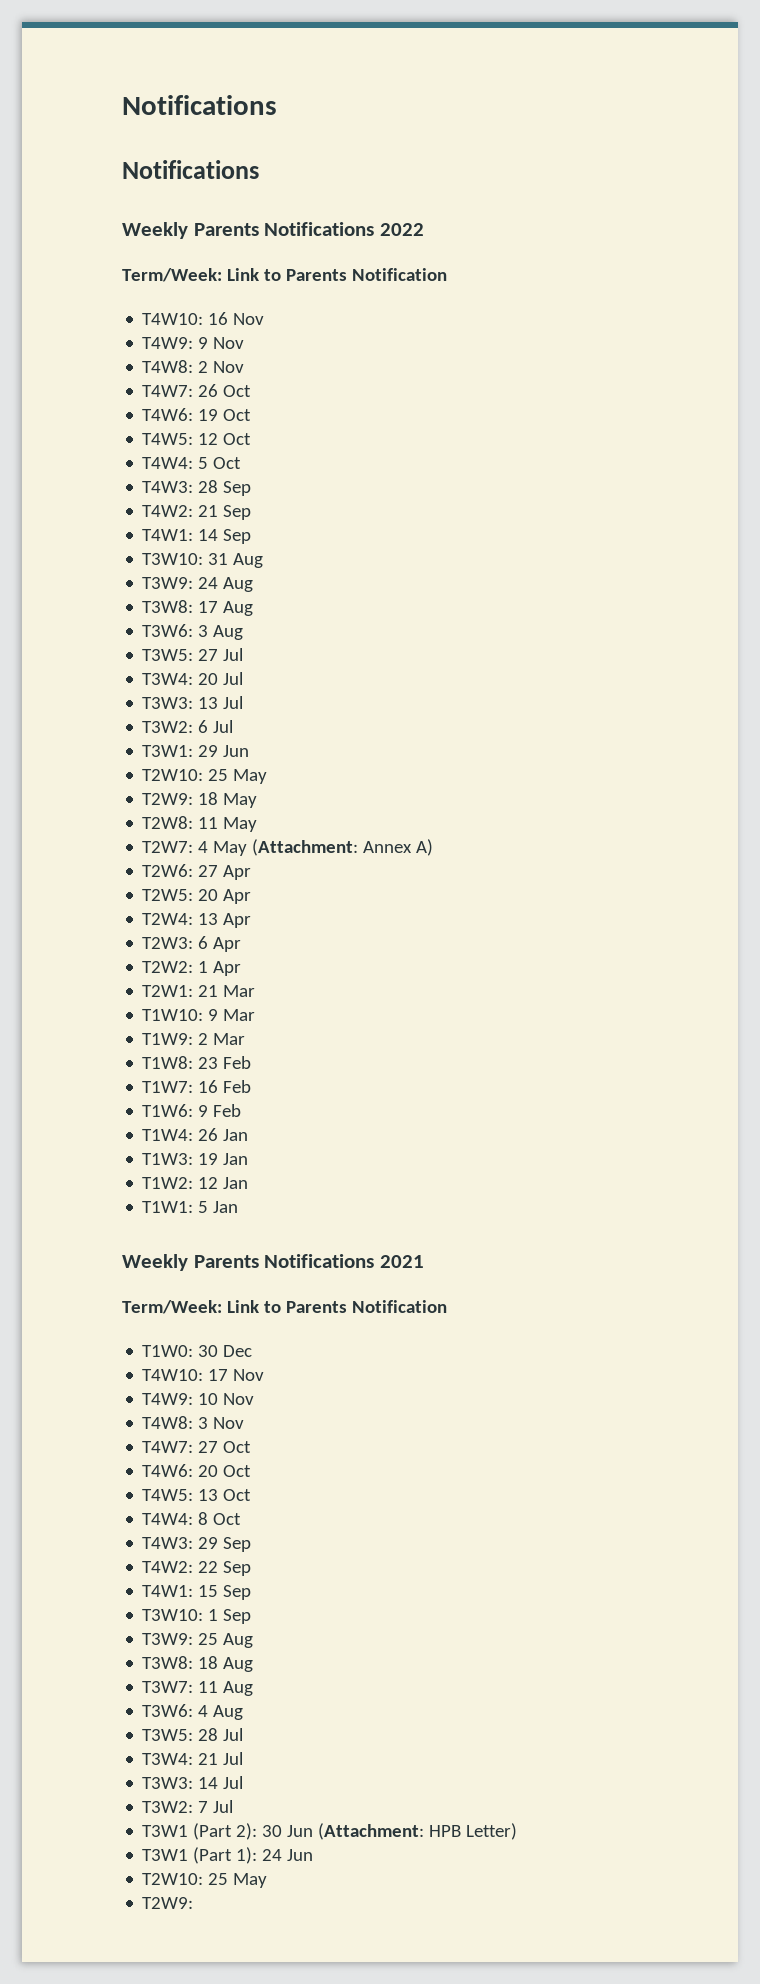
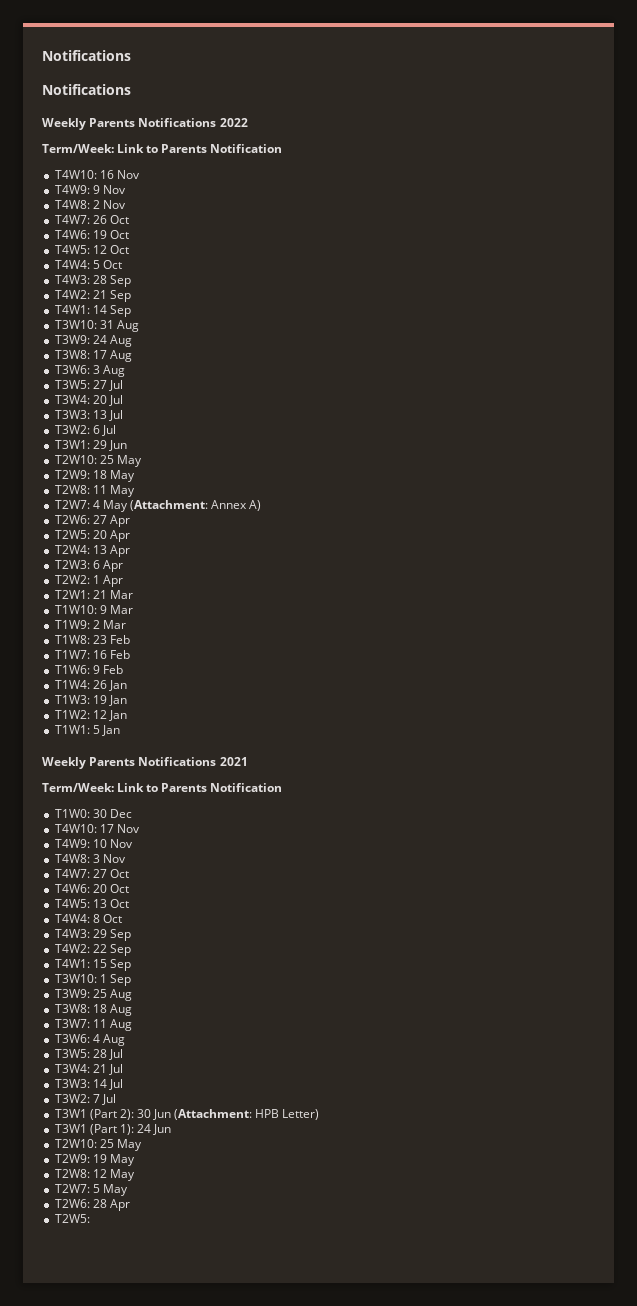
(194, 1903) none -> [92,1154,135,1166] [54,1169,135,1181] [54,1184,128,1196] [54,1199,130,1211] [54,1214,90,1223] 19 May // T2W8: 12 May // T2W7: 5 May // T2W6: 28 Apr // T2W5:

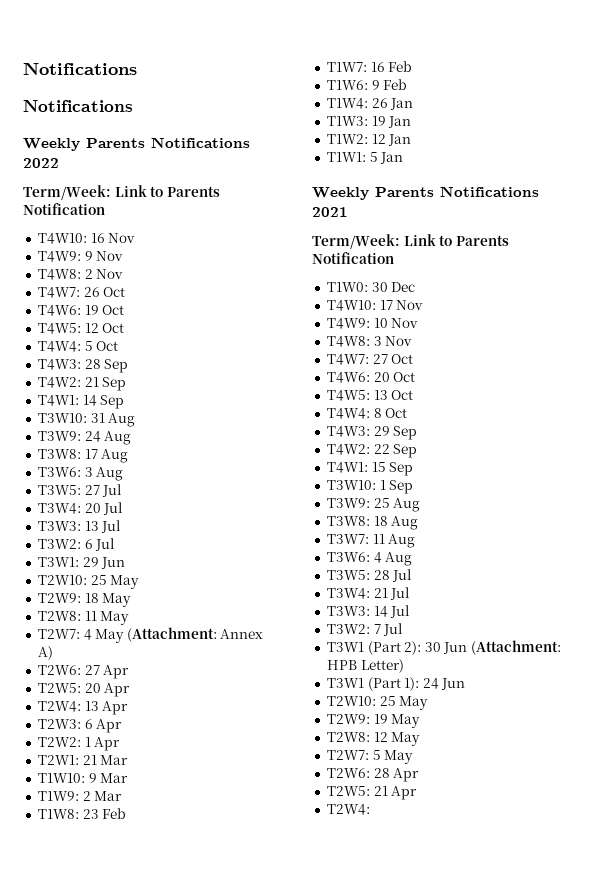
(90, 1218) none -> [373,786,418,800] [326,804,370,815] 21 Apr // T2W4:

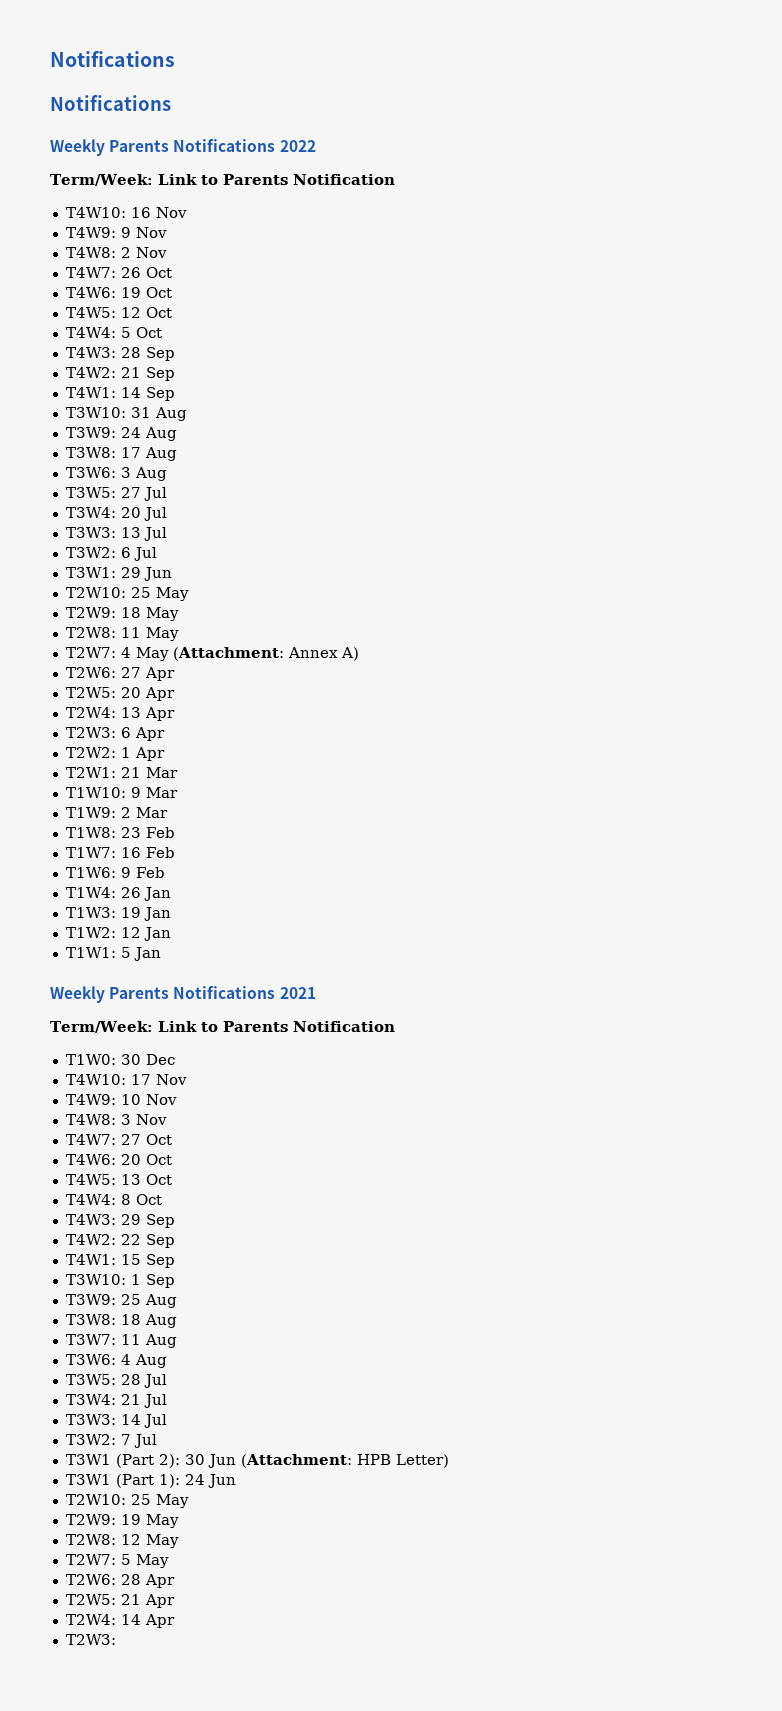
(370, 809) none -> [120,1614,175,1628] [65,1634,116,1645] 14 Apr // T2W3:

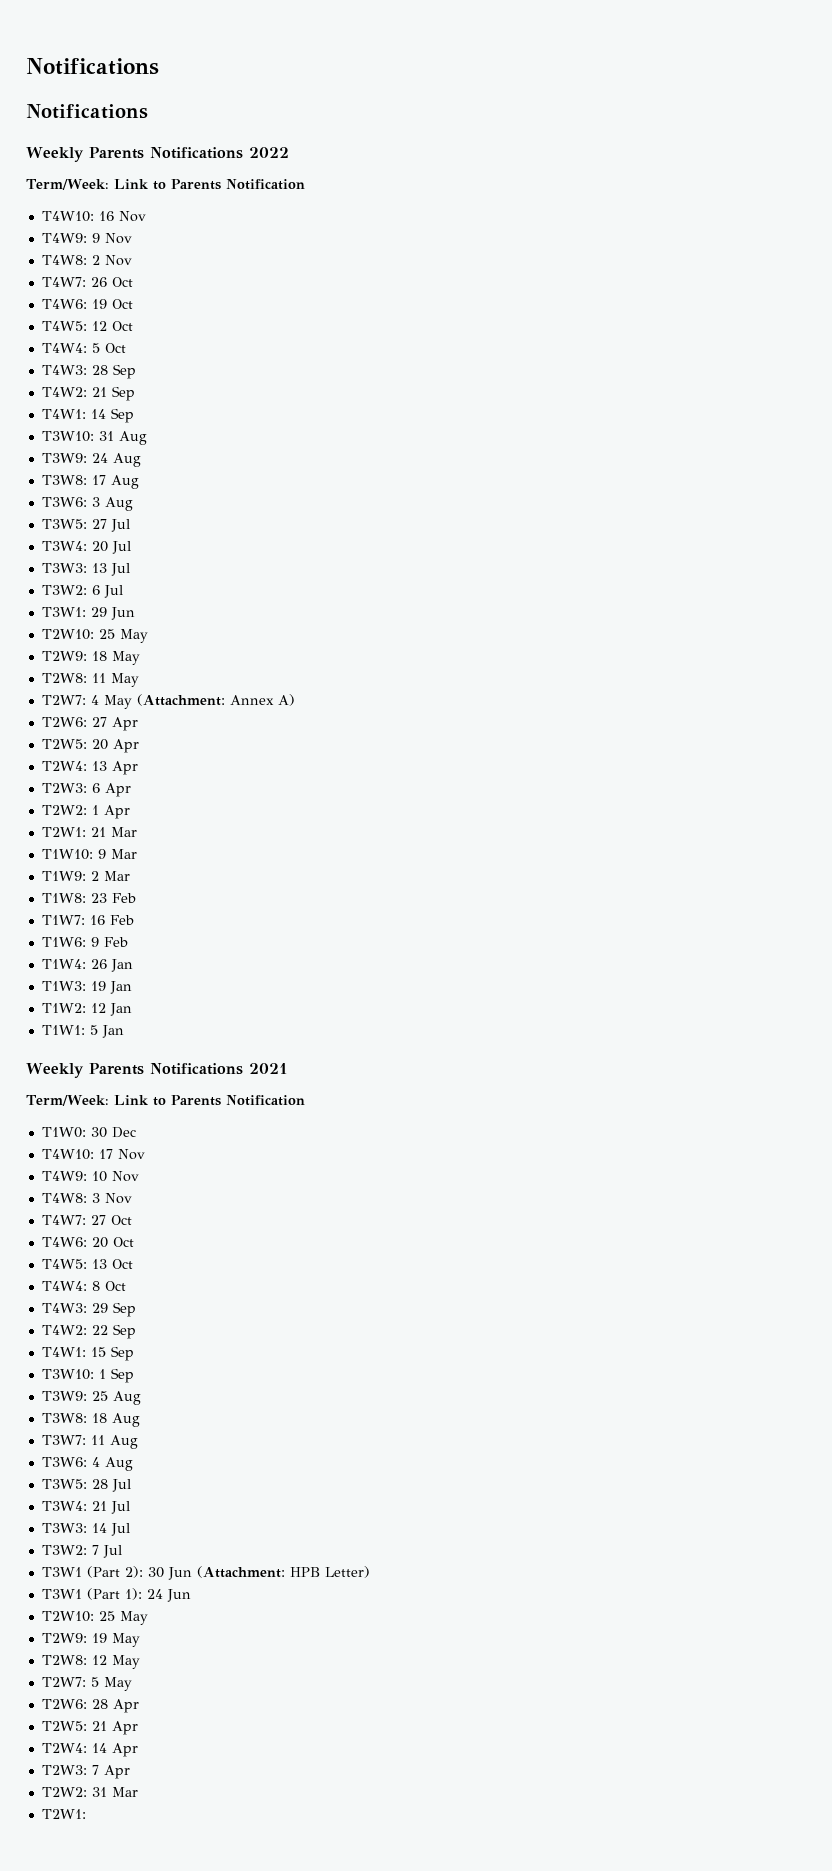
(116, 1639) none -> [91,1765,130,1779] [41,1787,138,1797] [41,1809,86,1819] 7 Apr // T2W2: 31 Mar // T2W1:

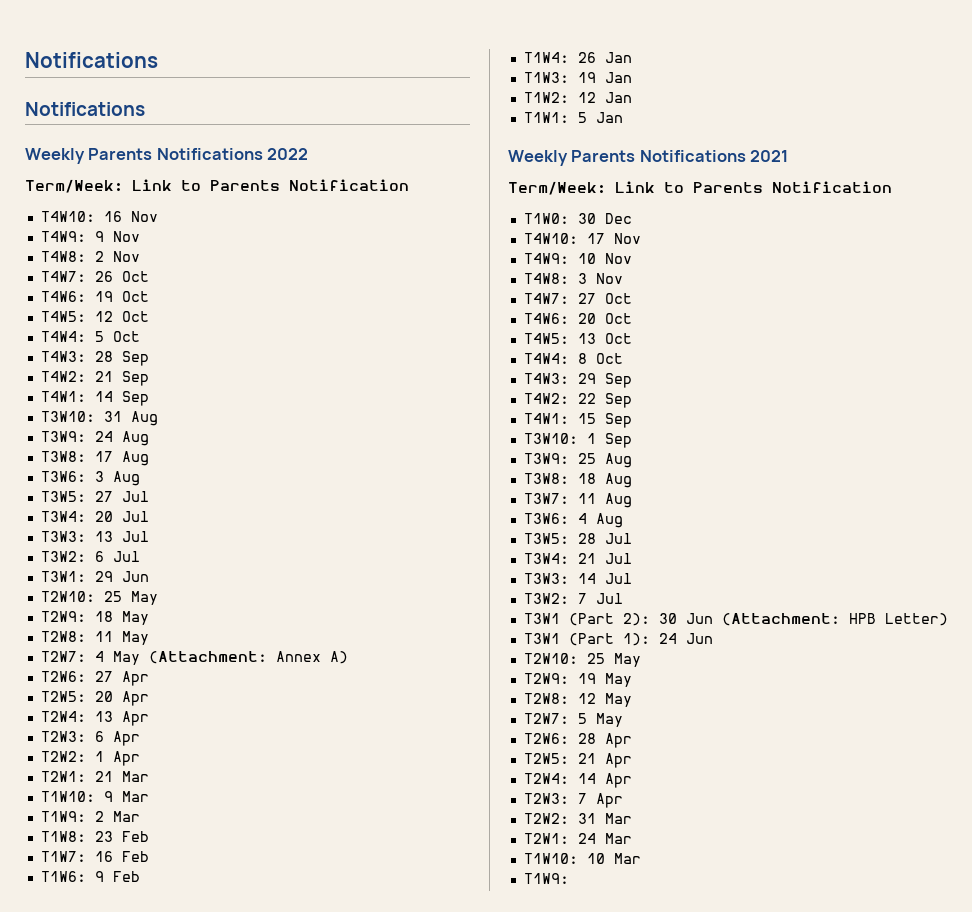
(86, 1814) none -> [577,833,632,844] [523,853,641,864] [523,873,569,884] 24 Mar // T1W10: 10 Mar // T1W9:

